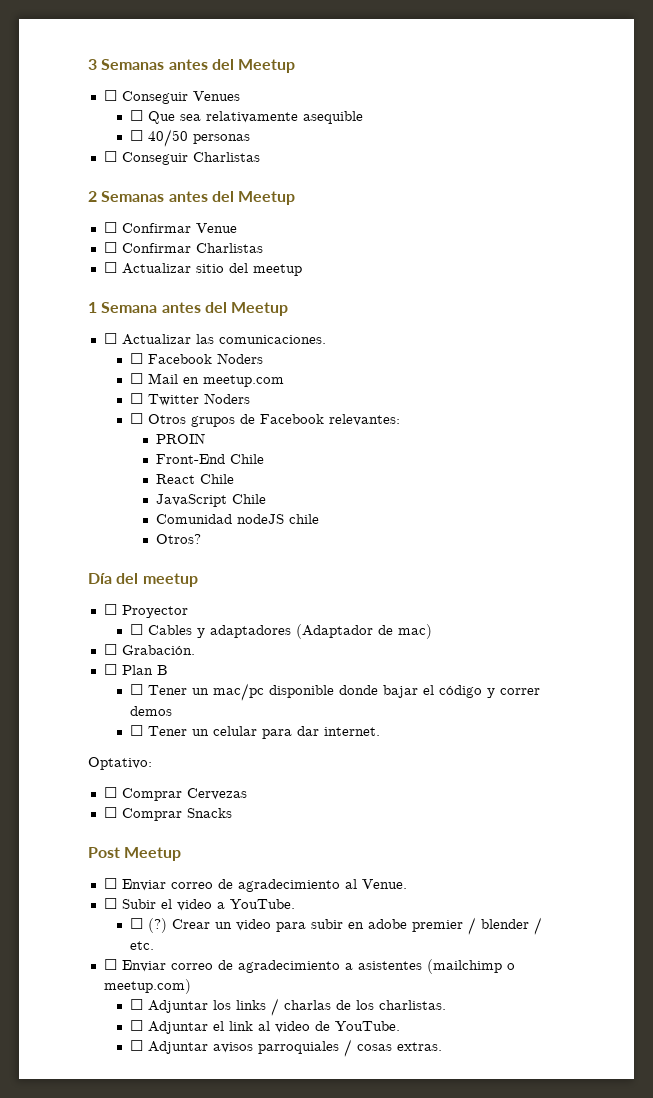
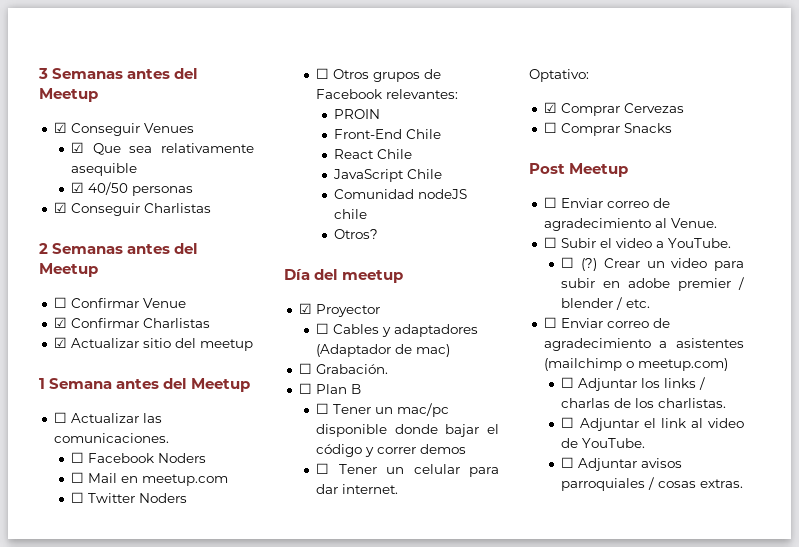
[103,90,117,101] ☐ -> [53,122,67,133] ☑
[130,110,144,121] ☐ -> [71,142,85,153] ☑
[130,130,144,141] ☐ -> [71,182,85,193] ☑
[103,151,117,162] ☐ -> [53,202,67,213] ☑
[103,242,117,253] ☐ -> [53,317,67,328] ☑
[103,262,117,273] ☐ -> [53,337,67,348] ☑
[103,604,117,615] ☐ -> [298,303,312,314] ☑
[103,787,117,798] ☐ -> [543,102,557,113] ☑

